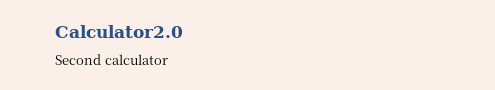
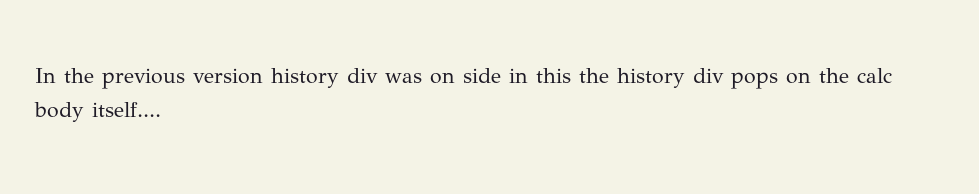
[55,25,183,38] [55,54,168,65] Calculator2.0 // Second calculator -> [35,68,892,89] [34,102,161,122] In the previous version history div was on side in this the history div pops on the calc body itself....

